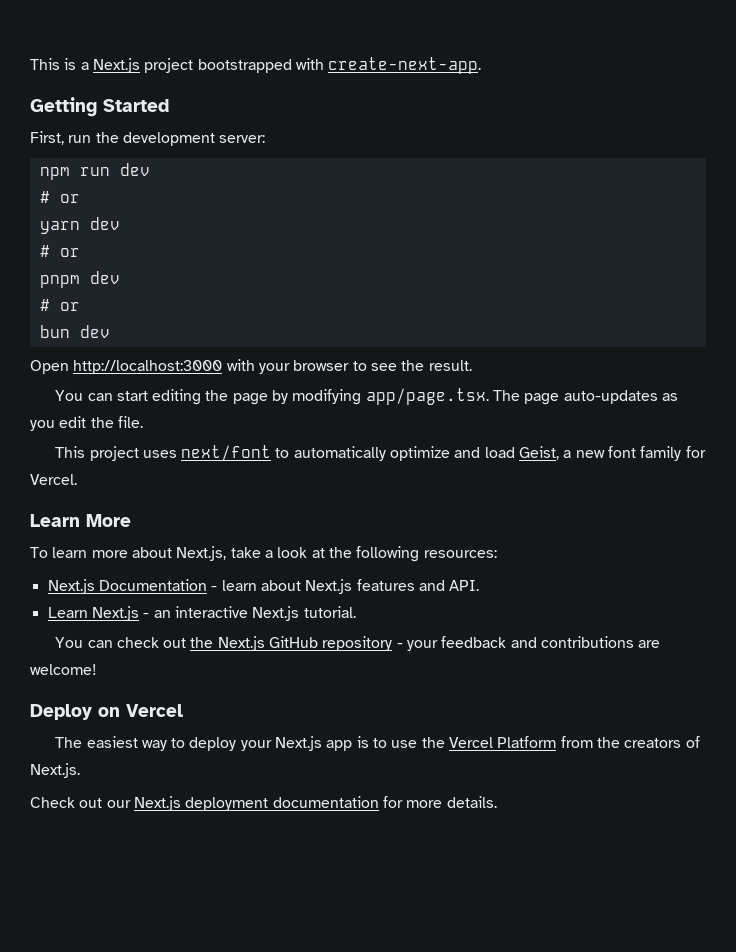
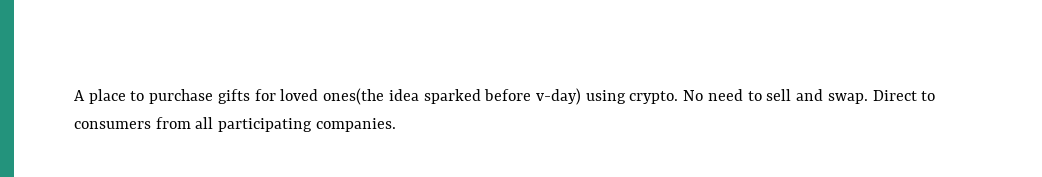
[30,57,482,74] [30,97,169,117] [30,131,266,146] [39,163,150,180] [39,191,80,203] [39,217,120,234] [39,245,80,257] [39,271,120,288] [39,299,80,311] [39,325,110,338] [30,359,472,374] [55,388,679,405] [30,416,143,431] [55,445,706,461] [30,474,77,485] [30,514,131,527] [30,546,497,562] [47,579,480,594] [47,606,356,621] [55,636,661,651] [30,664,97,675] [30,704,183,720] [55,736,700,751] [30,763,80,778] [30,796,497,811] This is a Next.js project bootstrapped with create-next-app. // Getting Started // First, run the development server: // npm run dev // # or // yarn dev // # or // pnpm dev // # or // bun dev // Open http://localhost:3000 with your browser to see the result. // You can start editing the page by modifying app/page.tsx. The page auto-updates as you edit the file. // This project uses next/font to automatically optimize and load Geist, a new font family for Vercel. // Learn More // To learn more about Next.js, take a look at the following resources: // Next.js Documentation - learn about Next.js features and API. // Learn Next.js - an interactive Next.js tutorial. // You can check out the Next.js GitHub repository - your feedback and contributions are welcome! // Deploy on Vercel // The easiest way to deploy your Next.js app is to use the Vercel Platform from the creators of Next.js. // Check out our Next.js deployment documentation for more details. -> [74,88,936,105] [74,117,396,132] A place to purchase gifts for loved ones(the idea sparked before v-day) using crypto. No need to sell and swap. Direct to consumers from all participating companies.

